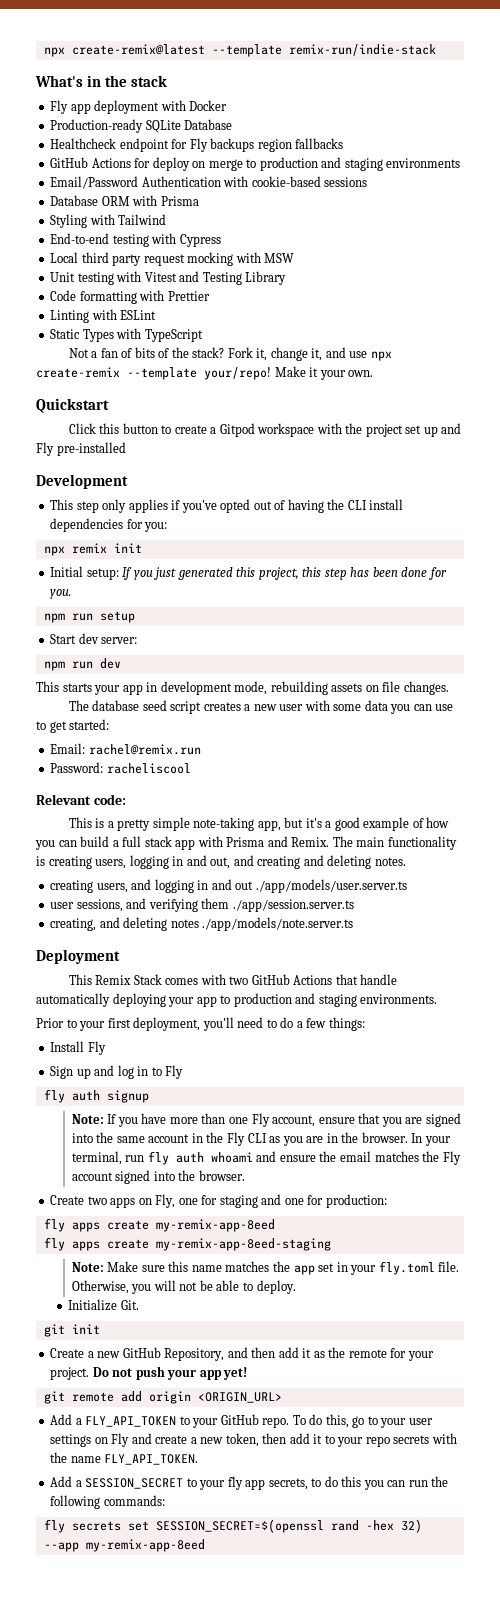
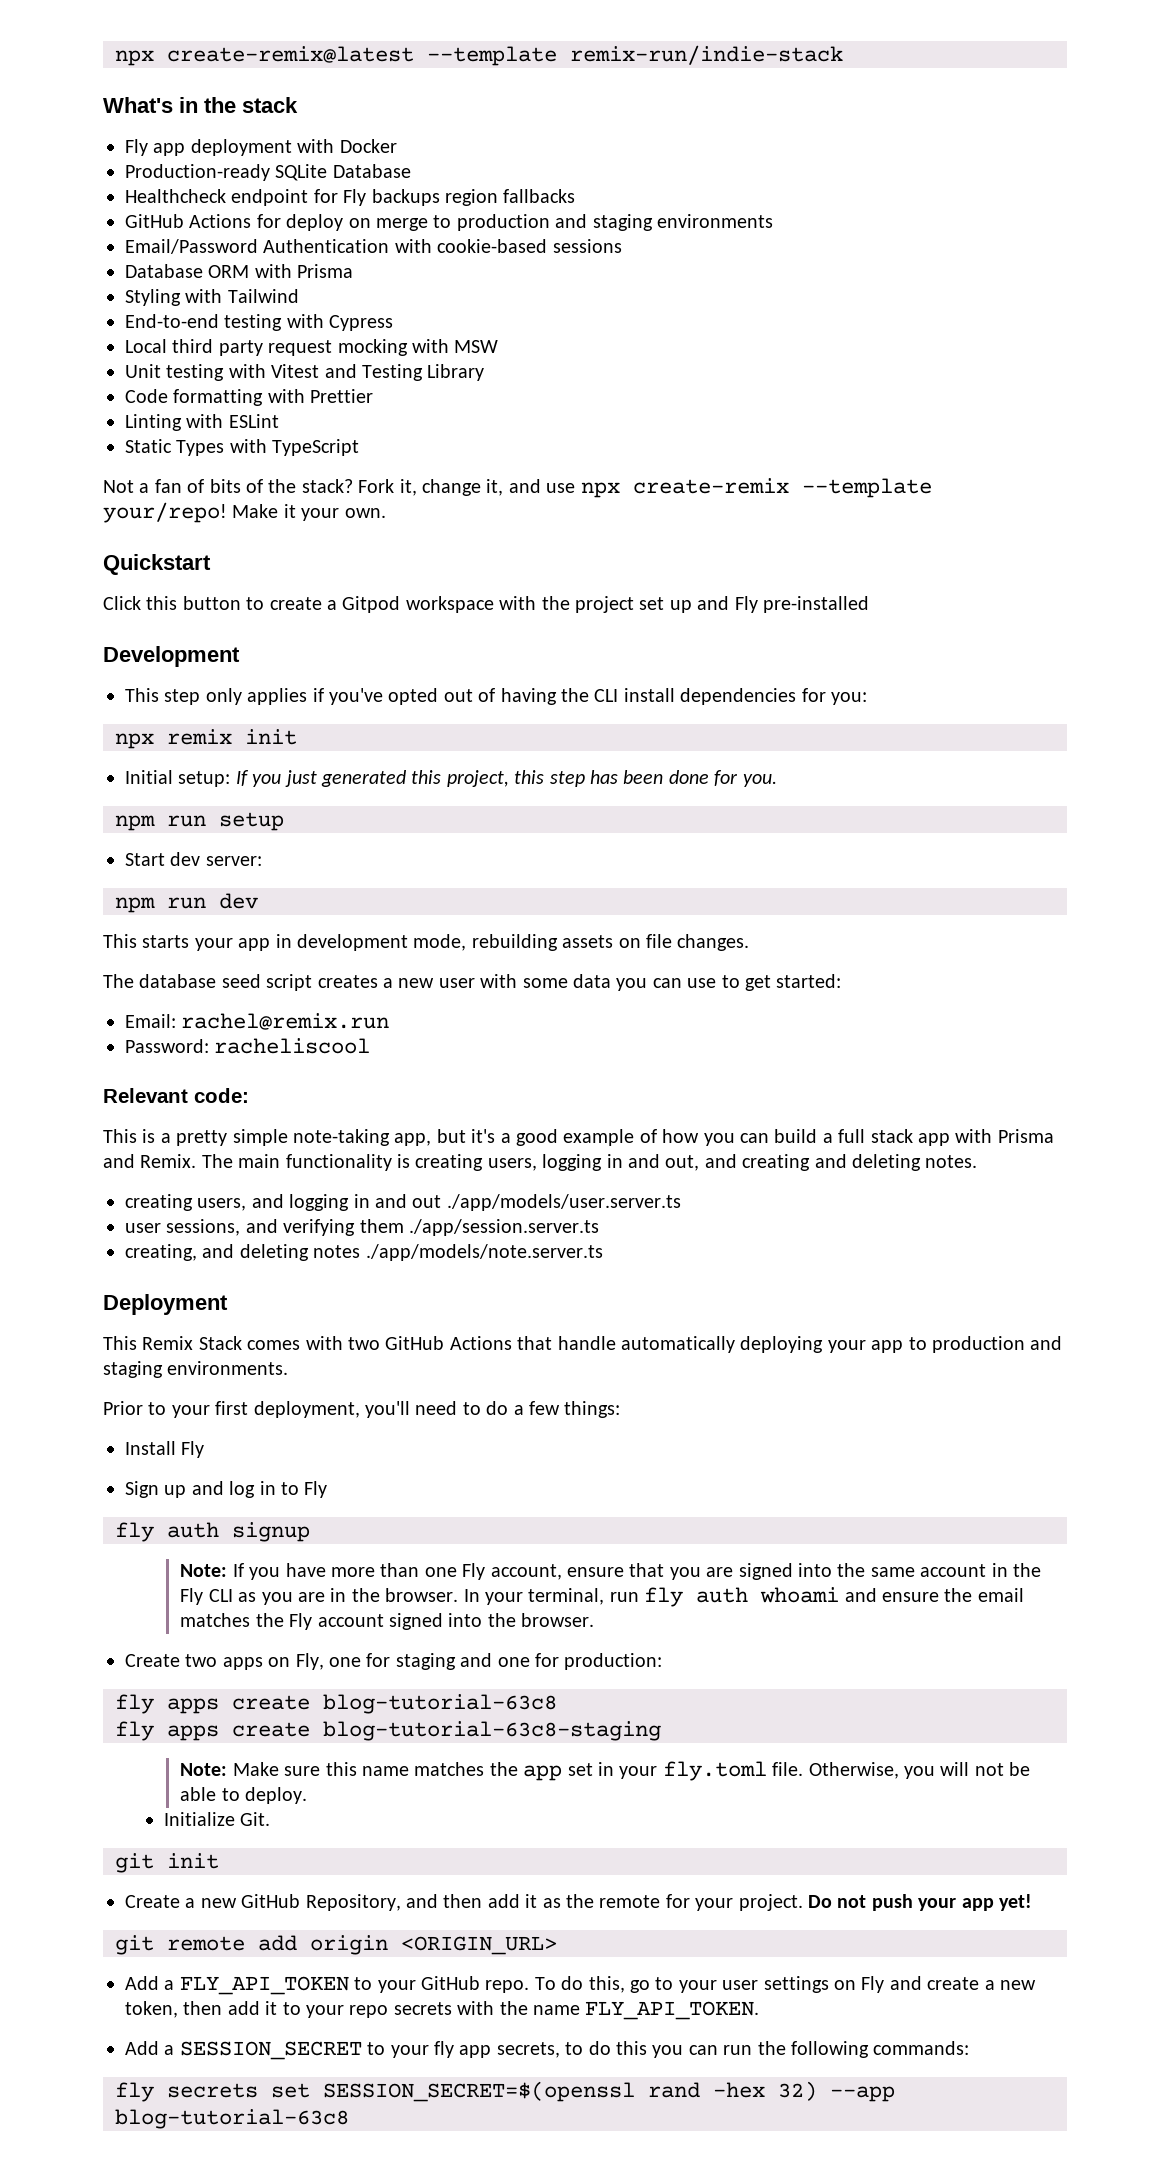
[155,1219,275,1232] [43,1237,331,1251] my-remix-app-8eed // fly apps create my-remix-app-8eed-staging -> [323,1694,557,1714] [115,1721,661,1741] blog-tutorial-63c8 // fly apps create blog-tutorial-63c8-staging
[85,1539,205,1552] my-remix-app-8eed -> [115,2109,349,2129] blog-tutorial-63c8

